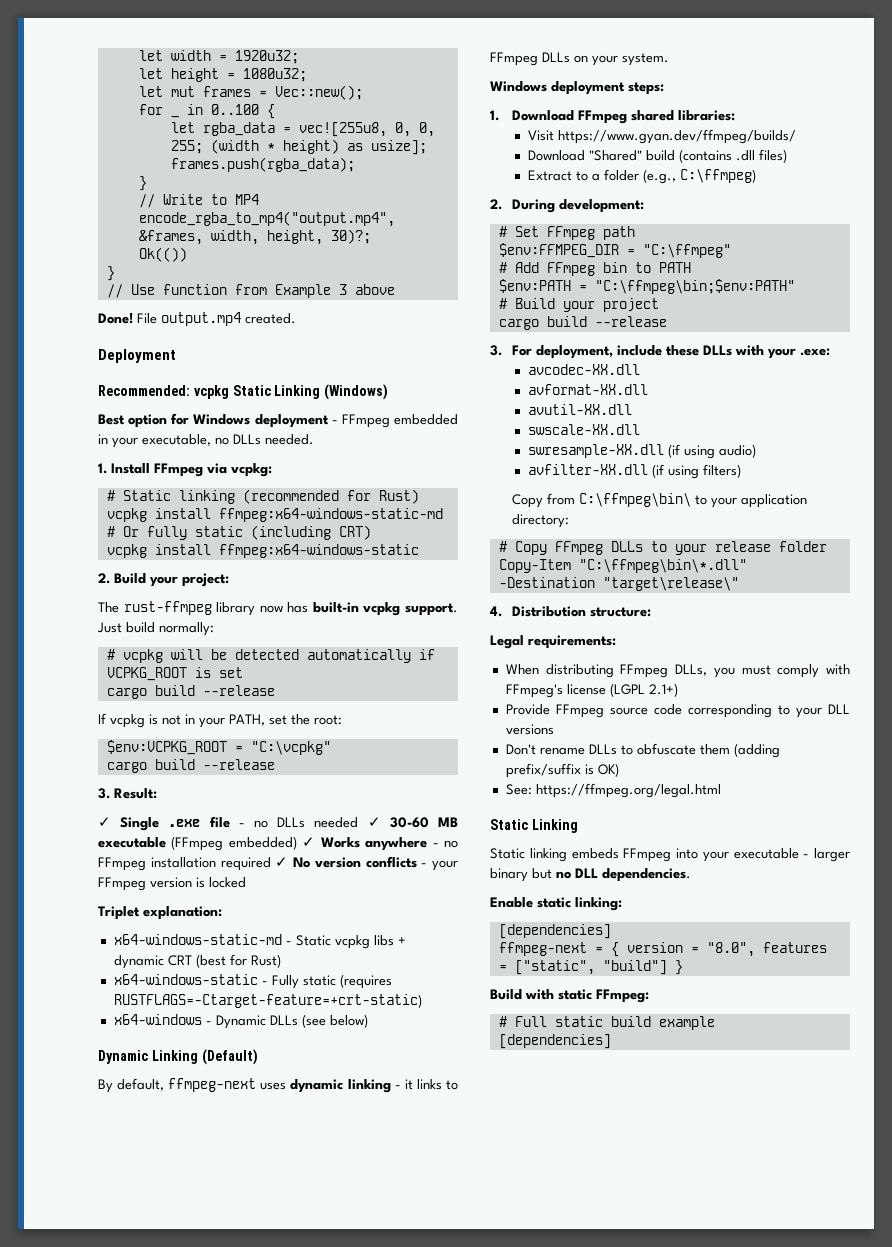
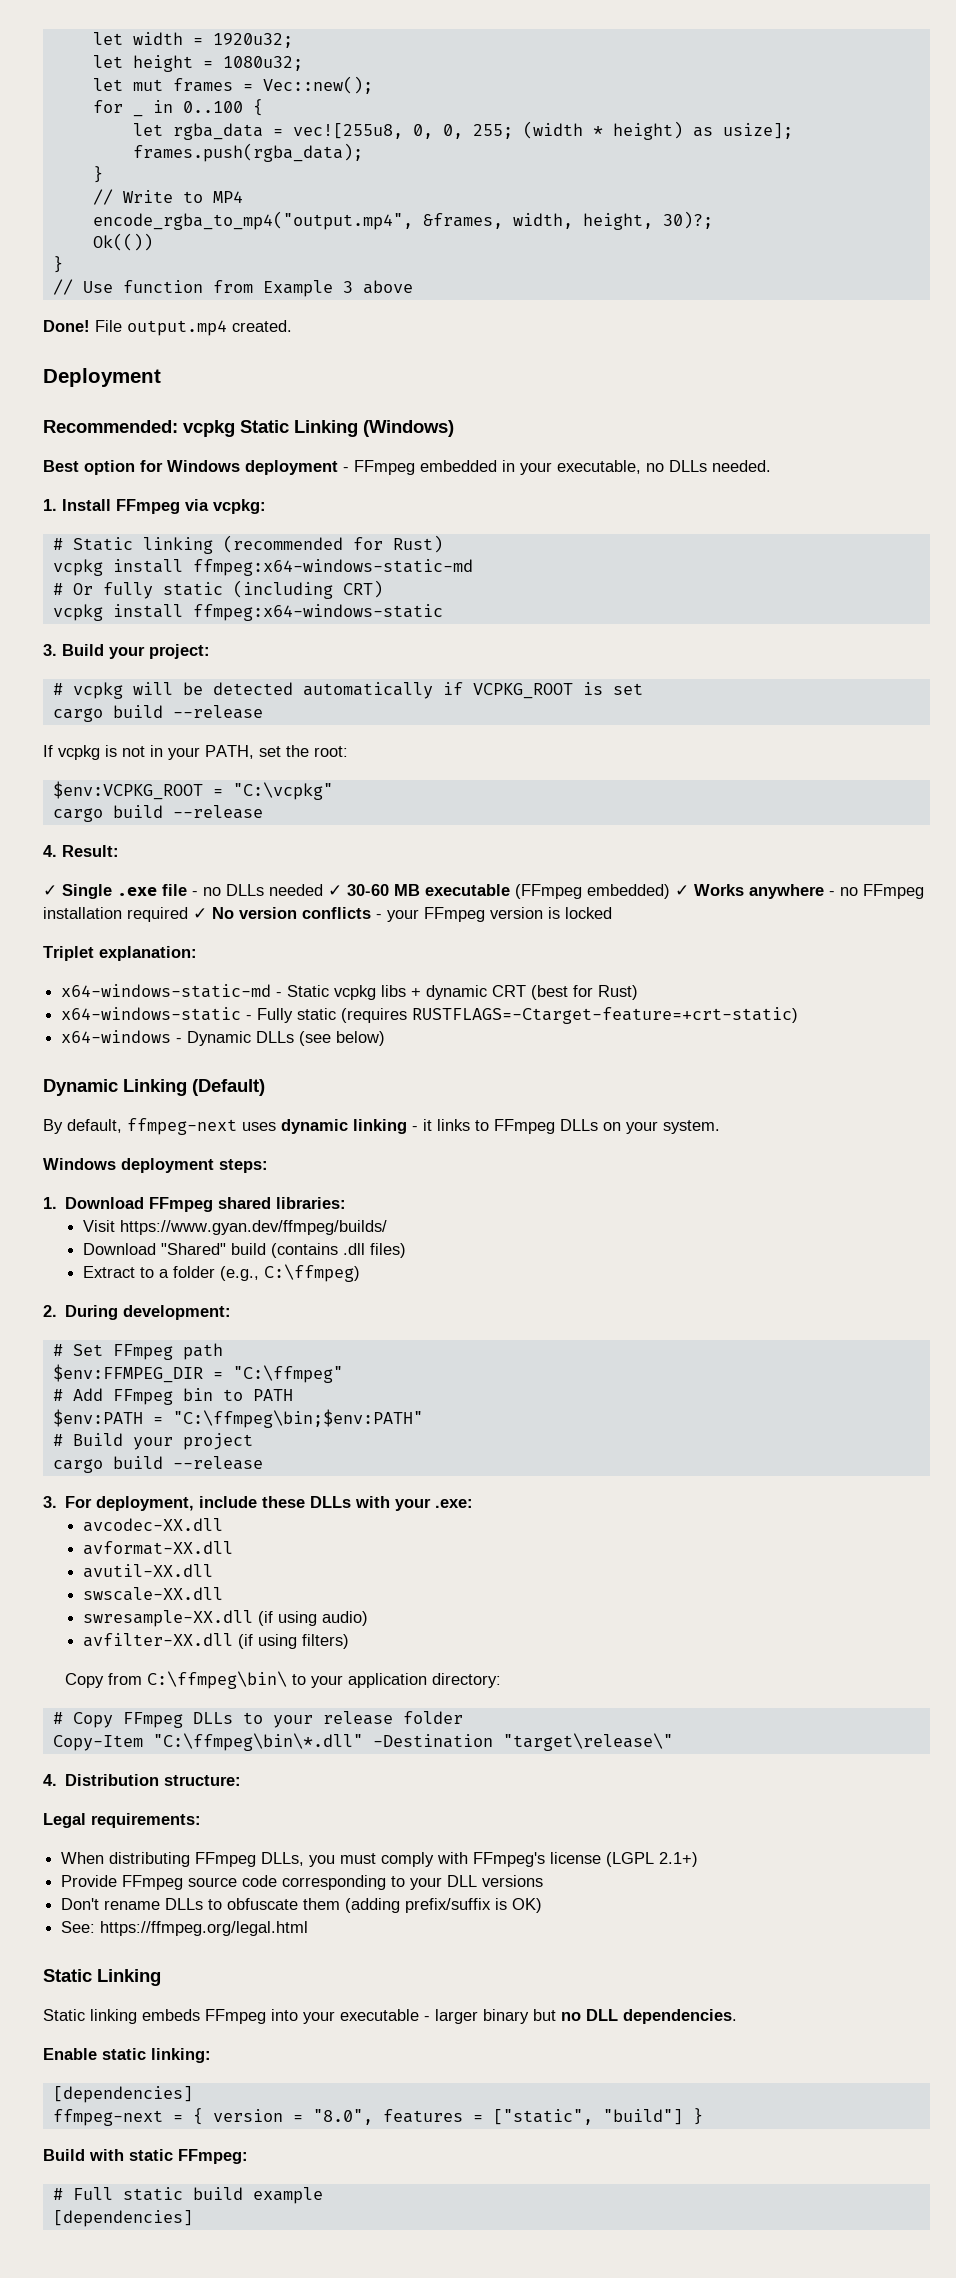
[98,573,110,584] 2. -> [43,644,57,656] 3.
[98,601,458,616] [97,622,214,636] // The rust-ffmpeg library now has built-in vcpkg support. Just build normally: -> (210, 651) none
[98,788,110,799] 3. -> [43,845,57,857] 4.

